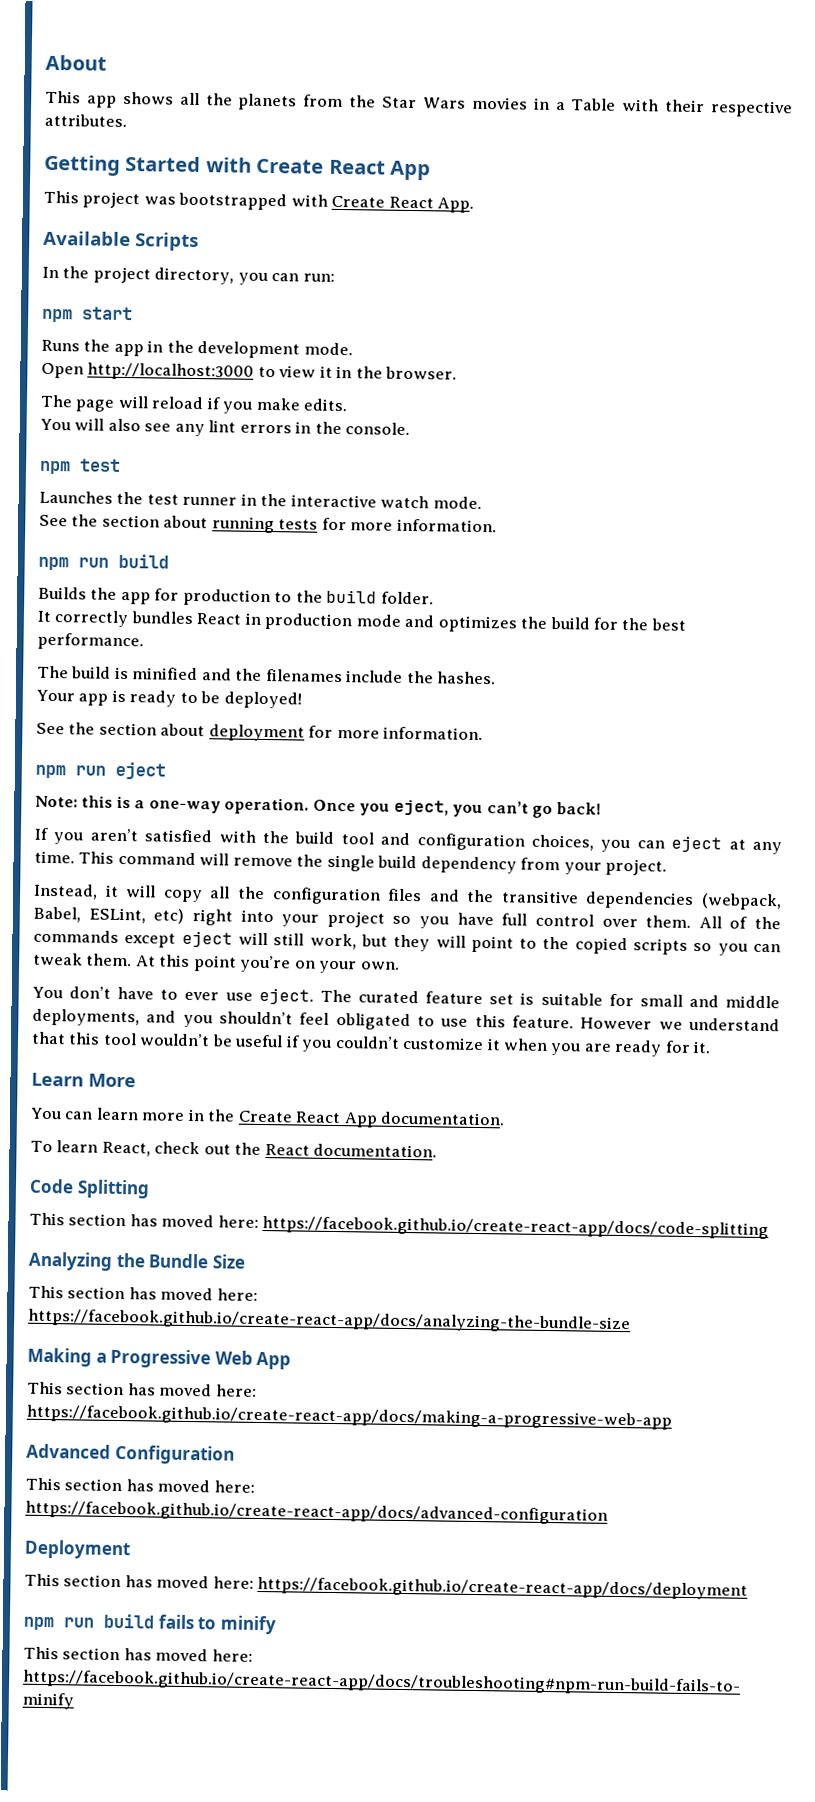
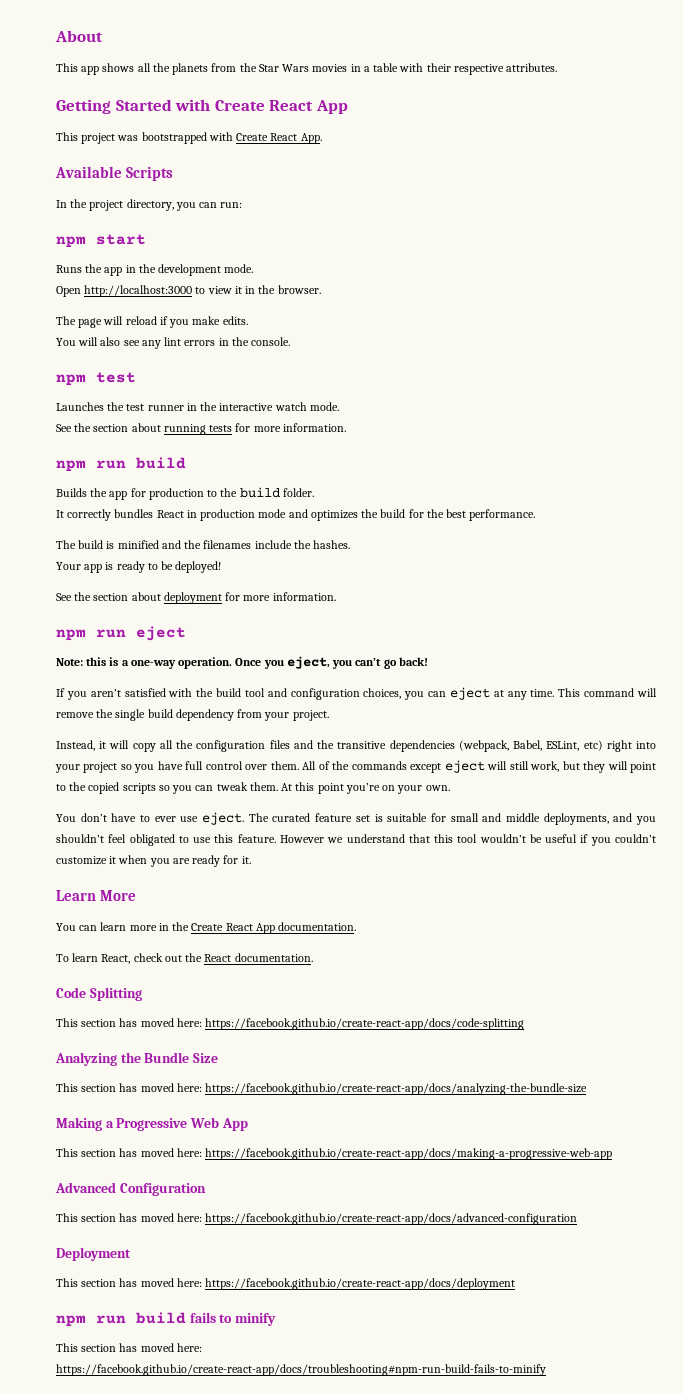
[571,98,617,111] Table -> [373,63,399,72] table

